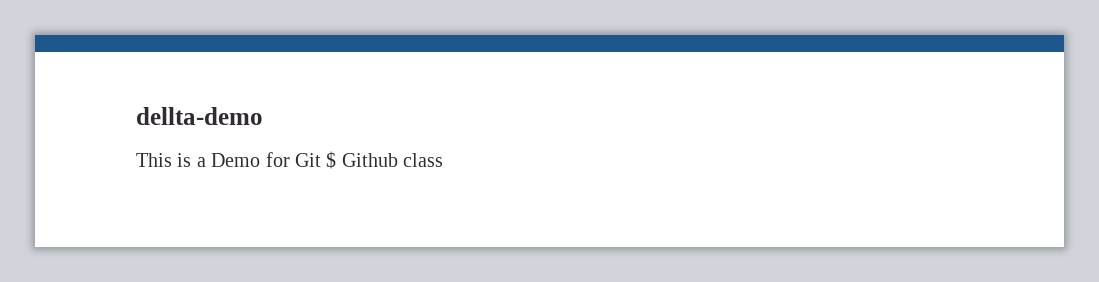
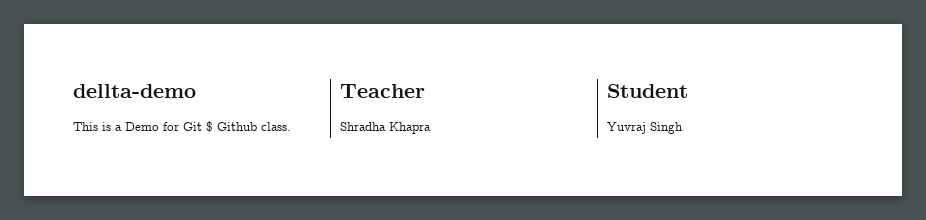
[403,153,444,167] class -> [261,122,291,131] [340,84,425,98] [340,122,431,134] [607,84,688,98] [607,122,683,134] class. // Teacher // Shradha Khapra // Student // Yuvraj Singh

